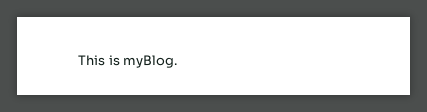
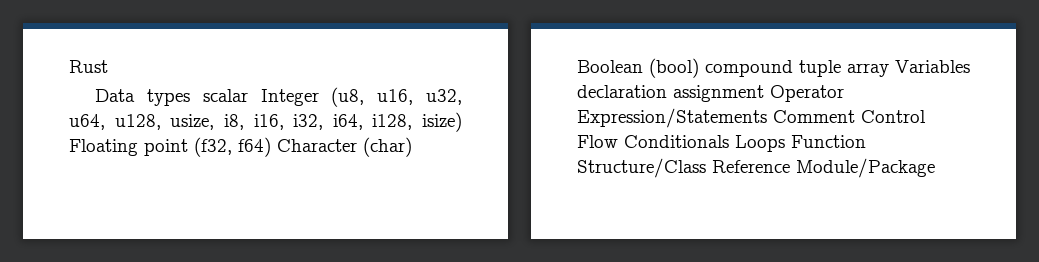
[78,55,178,68] This is myBlog. -> [69,60,108,73] [95,87,462,107] [69,112,462,132] [69,137,412,157] [577,58,970,78] [577,85,844,102] [577,108,926,128] [577,135,866,152] [577,158,935,178] Rust // Data types scalar Integer (u8, u16, u32, u64, u128, usize, i8, i16, i32, i64, i128, isize) Floating point (f32, f64) Character (char) Boolean (bool) compound tuple array Variables declaration assignment Operator Expression/Statements Comment Control Flow Conditionals Loops Function Structure/Class Reference Module/Package

